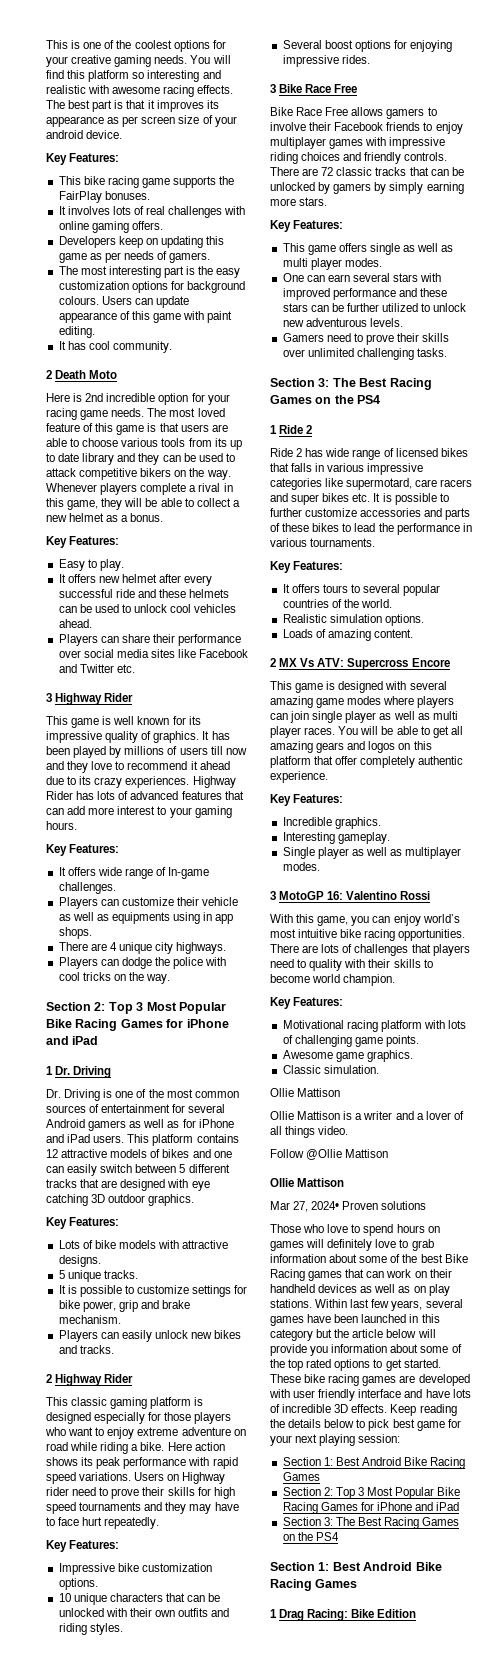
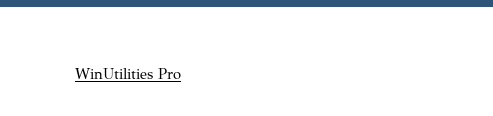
[46,40,226,52] [46,55,231,67] [46,70,221,82] [46,85,234,97] [46,100,219,112] [46,115,237,127] [46,130,123,139] [46,153,120,165] [58,176,235,188] [58,191,150,203] [58,206,246,218] [58,221,163,233] [58,236,225,248] [58,251,211,263] [58,266,241,278] [58,281,245,293] [58,296,189,308] [58,311,233,323] [58,326,95,338] [58,341,172,353] [46,370,118,379] [46,393,230,405] [46,408,225,420] [46,423,228,435] [46,438,242,450] [46,453,235,465] [46,468,231,480] [46,483,233,495] [46,498,240,510] [46,513,164,522] [46,536,120,548] [58,559,124,571] [58,574,213,586] [58,589,230,598] [58,604,237,613] [58,619,92,628] [58,634,242,646] [58,649,249,658] [58,664,135,673] [46,693,134,705] [46,716,201,728] [46,731,230,743] [46,746,247,758] [46,761,230,773] [46,776,236,788] [46,791,244,800] [46,806,232,818] [46,821,77,830] [46,844,120,856] [58,867,210,879] [58,882,116,894] [58,897,239,909] [58,912,234,924] [58,927,92,939] [58,942,227,954] [58,957,227,969] [58,972,171,984] [46,1002,226,1014] [46,1019,229,1031] [46,1036,99,1045] [46,1066,112,1078] [46,1089,239,1101] [46,1104,226,1113] [46,1119,234,1131] [46,1134,239,1146] [46,1149,232,1158] [46,1164,230,1176] [46,1179,210,1191] [46,1194,195,1206] [46,1217,120,1229] [58,1240,229,1249] [58,1255,101,1267] [58,1270,138,1282] [58,1285,248,1297] [58,1300,191,1312] [58,1315,121,1324] [58,1330,242,1342] [58,1345,114,1354] [46,1374,134,1386] [46,1397,204,1409] [46,1412,232,1424] [45,1427,246,1439] [46,1442,225,1454] [46,1457,238,1469] [46,1472,226,1484] [46,1487,235,1499] [46,1502,239,1514] [46,1517,160,1529] [46,1540,120,1552] [58,1563,212,1575] [58,1578,98,1590] [58,1593,221,1605] [58,1608,230,1617] [58,1623,123,1635] [282,40,453,52] [282,55,370,67] [270,84,358,93] [270,107,437,119] [270,122,463,134] [270,137,446,149] [270,152,448,164] [270,167,464,176] [270,182,464,194] [270,197,328,206] [270,220,344,232] [282,243,454,255] [282,258,382,270] [282,273,442,282] [282,288,447,300] [282,303,467,312] [282,318,403,327] [282,333,450,345] [282,348,447,360] [270,378,432,390] [270,395,381,404] [270,425,313,434] [270,448,468,460] [270,463,424,475] [270,478,473,490] [270,493,449,505] [270,508,471,520] [270,523,472,535] [270,538,376,547] [270,561,344,573] [282,584,441,596] [282,599,392,608] [282,614,424,626] [282,629,413,641] [270,658,450,670] [270,681,447,693] [270,696,455,708] [270,711,458,723] [270,726,463,738] [270,741,432,753] [270,756,464,768] [270,771,328,783] [270,794,344,806] [282,817,381,829] [282,832,390,844] [282,847,462,859] [282,862,320,871] [270,891,431,900] [270,914,460,926] [270,929,466,941] [270,944,470,956] [270,959,433,971] [270,974,396,986] [270,997,344,1009] [282,1020,467,1032] [282,1035,419,1047] [282,1050,413,1062] [282,1065,379,1074] [270,1088,341,1097] [270,1111,464,1120] [270,1126,349,1138] [270,1149,389,1160] [270,1178,345,1187] [270,1201,427,1212] [270,1224,440,1236] [270,1239,434,1251] [270,1254,468,1263] [270,1269,452,1281] [270,1284,450,1296] [270,1299,463,1311] [270,1314,440,1326] [270,1329,436,1341] [270,1344,462,1356] [270,1359,441,1371] [270,1374,470,1386] [269,1389,471,1401] [270,1404,457,1416] [270,1419,461,1431] [270,1434,401,1446] [282,1457,466,1469] [282,1472,320,1481] [282,1487,461,1499] [282,1502,460,1514] [282,1517,460,1529] [282,1532,339,1541] [270,1562,442,1571] [270,1579,358,1591] [270,1609,417,1621] This is one of the coolest options for your creative gaming needs. You will find this platform so interesting and realistic with awesome racing effects. The best part is that it improves its appearance as per screen size of your android device. // Key Features: // This bike racing game supports the FairPlay bonuses. // It involves lots of real challenges with online gaming offers. // Developers keep on updating this game as per needs of gamers. // The most interesting part is the easy customization options for background colours. Users can update appearance of this game with paint editing. // It has cool community. // 2 Death Moto // Here is 2nd incredible option for your racing game needs. The most loved feature of this game is that users are able to choose various tools from its up to date library and they can be used to attack competitive bikers on the way. Whenever players complete a rival in this game, they will be able to collect a new helmet as a bonus. // Key Features: // Easy to play. // It offers new helmet after every successful ride and these helmets can be used to unlock cool vehicles ahead. // Players can share their performance over social media sites like Facebook and Twitter etc. // 3 Highway Rider // This game is well known for its impressive quality of graphics. It has been played by millions of users till now and they love to recommend it ahead due to its crazy experiences. Highway Rider has lots of advanced features that can add more interest to your gaming hours. // Key Features: // It offers wide range of In-game challenges. // Players can customize their vehicle as well as equipments using in app shops. // There are 4 unique city highways. // Players can dodge the police with cool tricks on the way. // Section 2: Top 3 Most Popular Bike Racing Games for iPhone and iPad // 1 Dr. Driving // Dr. Driving is one of the most common sources of entertainment for several Android gamers as well as for iPhone and iPad users. This platform contains 12 attractive models of bikes and one can easily switch between 5 different tracks that are designed with eye catching 3D outdoor graphics. // Key Features: // Lots of bike models with attractive designs. // 5 unique tracks. // It is possible to customize settings for bike power, grip and brake mechanism. // Players can easily unlock new bikes and tracks. // 2 Highway Rider // This classic gaming platform is designed especially for those players who want to enjoy extreme adventure on road while riding a bike. Here action shows its peak performance with rapid speed variations. Users on Highway rider need to prove their skills for high speed tournaments and they may have to face hurt repeatedly. // Key Features: // Impressive bike customization options. // 10 unique characters that can be unlocked with their own outfits and riding styles. // Several boost options for enjoying impressive rides. // 3 Bike Race Free // Bike Race Free allows gamers to involve their Facebook friends to enjoy multiplayer games with impressive riding choices and friendly controls. There are 72 classic tracks that can be unlocked by gamers by simply earning more stars. // Key Features: // This game offers single as well as multi player modes. // One can earn several stars with improved performance and these stars can be further utilized to unlock new adventurous levels. // Gamers need to prove their skills over unlimited challenging tasks. // Section 3: The Best Racing Games on the PS4 // 1 Ride 2 // Ride 2 has wide range of licensed bikes that falls in various impressive categories like supermotard, care racers and super bikes etc. It is possible to further customize accessories and parts of these bikes to lead the performance in various tournaments. // Key Features: // It offers tours to several popular countries of the world. // Realistic simulation options. // Loads of amazing content. // 2 MX Vs ATV: Supercross Encore // This game is designed with several amazing game modes where players can join single player as well as multi player races. You will be able to get all amazing gears and logos on this platform that offer completely authentic experience. // Key Features: // Incredible graphics. // Interesting gameplay. // Single player as well as multiplayer modes. // 3 MotoGP 16: Valentino Rossi // With this game, you can enjoy world’s most intuitive bike racing opportunities. There are lots of challenges that players need to quality with their skills to become world champion. // Key Features: // Motivational racing platform with lots of challenging game points. // Awesome game graphics. // Classic simulation. // Ollie Mattison // Ollie Mattison is a writer and a lover of all things video. // Follow @Ollie Mattison // Ollie Mattison // Mar 27, 2024• Proven solutions // Those who love to spend hours on games will definitely love to grab information about some of the best Bike Racing games that can work on their handheld devices as well as on play stations. Within last few years, several games have been launched in this category but the article below will provide you information about some of the top rated options to get started. These bike racing games are developed with user friendly interface and have lots of incredible 3D effects. Keep reading the details below to pick best game for your next playing session: // Section 1: Best Android Bike Racing Games // Section 2: Top 3 Most Popular Bike Racing Games for iPhone and iPad // Section 3: The Best Racing Games on the PS4 // Section 1: Best Android Bike Racing Games // 1 Drag Racing: Bike Edition -> [75,68,181,80] WinUtilities Pro

